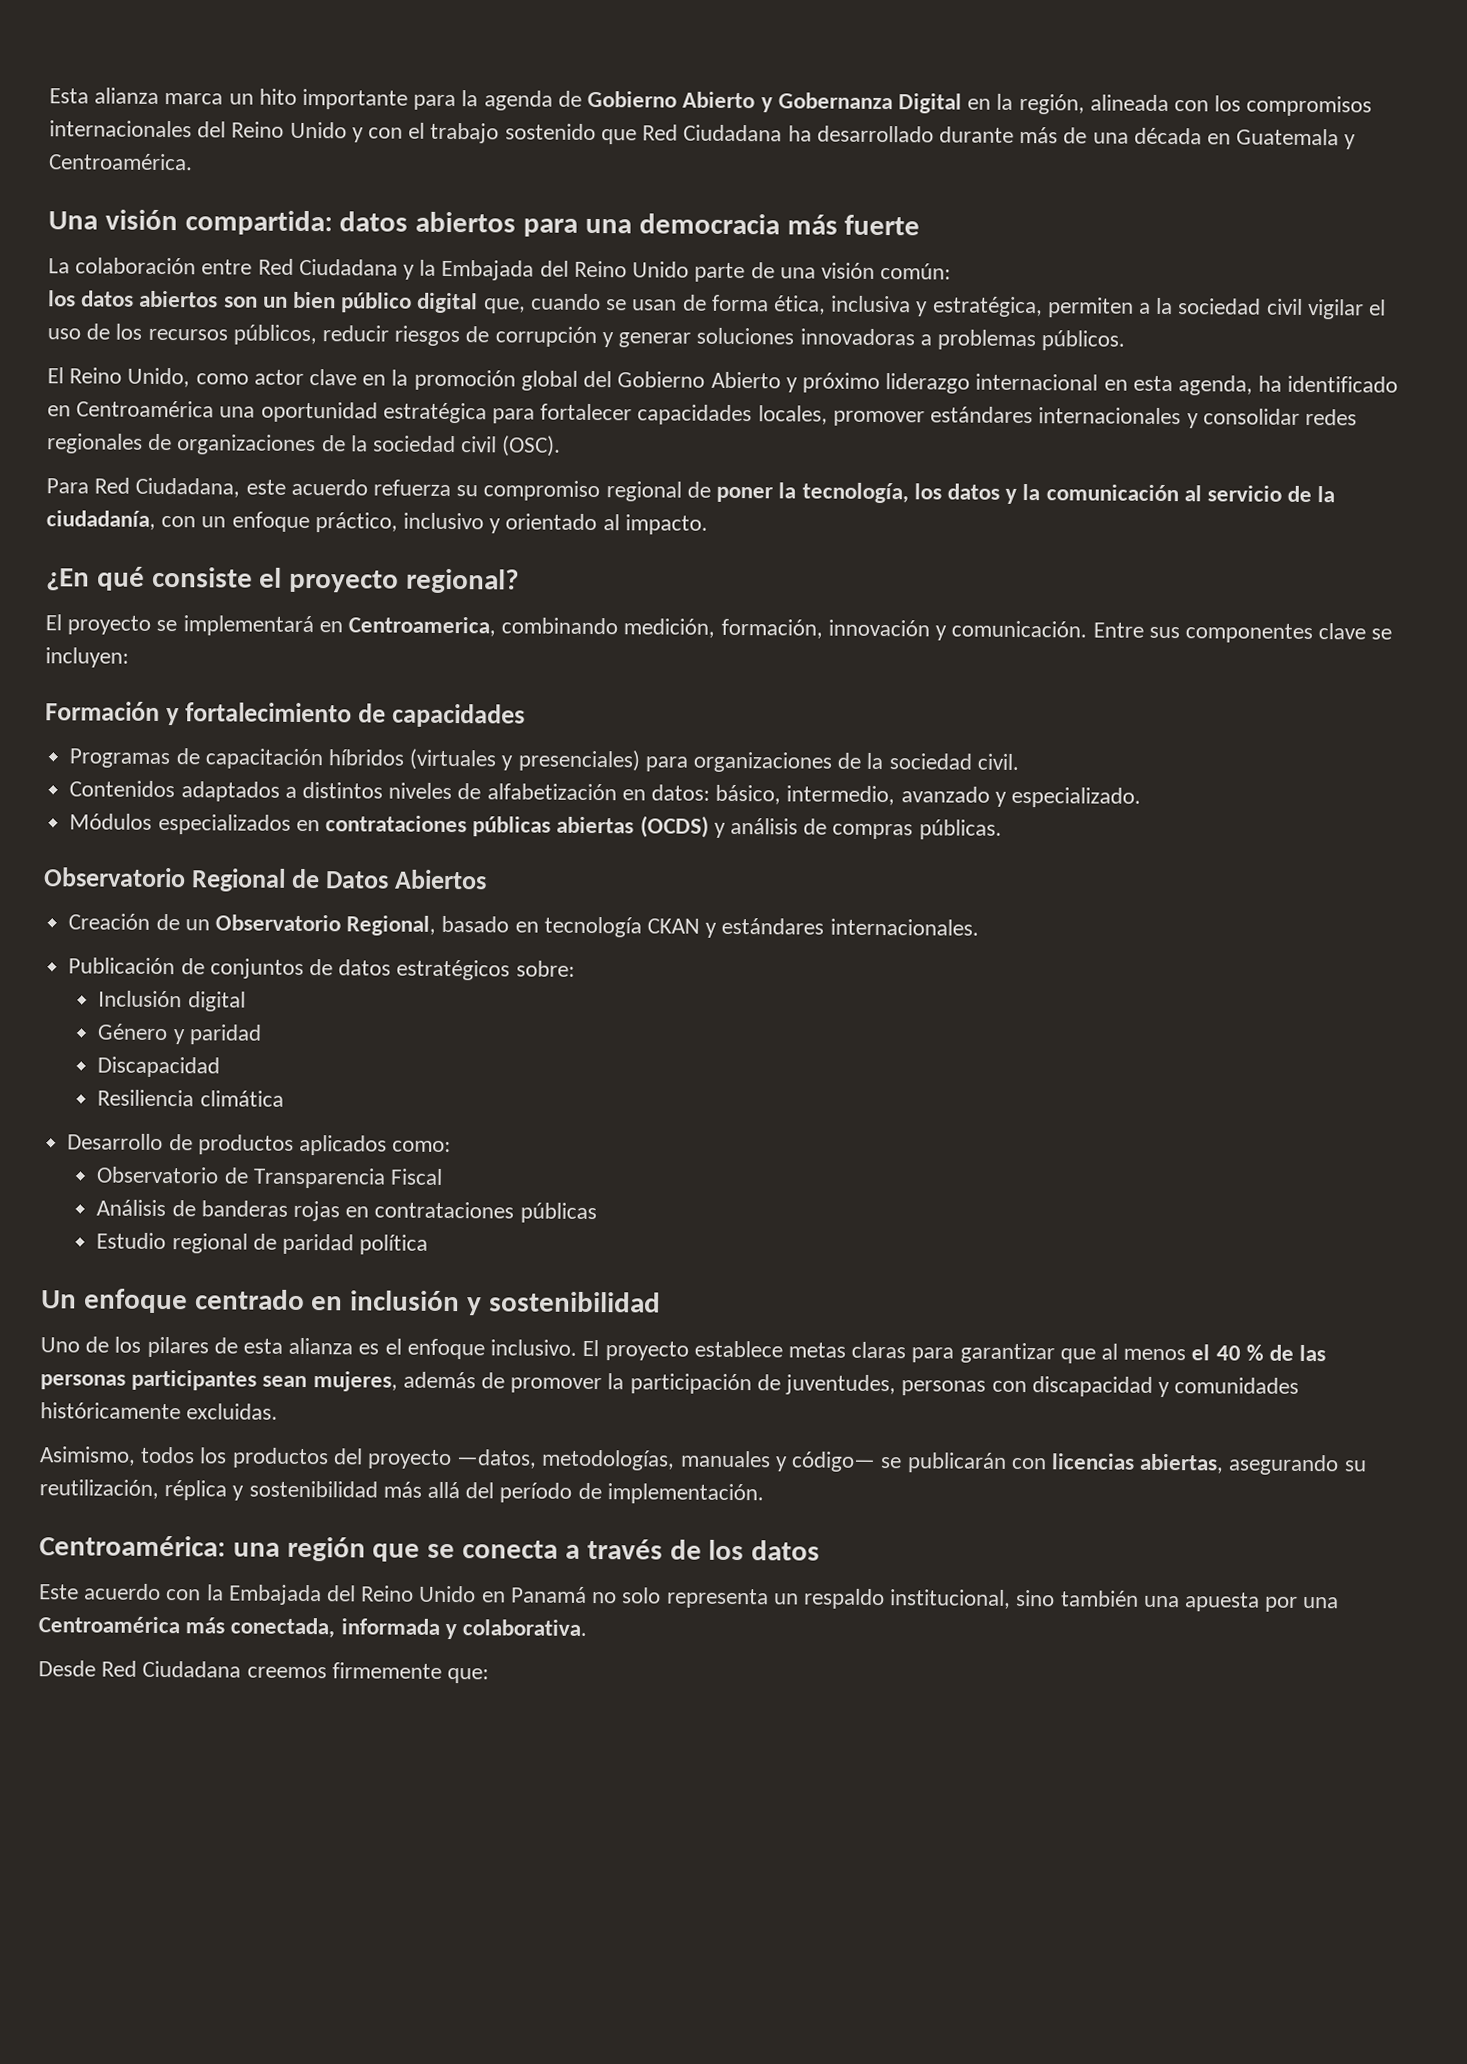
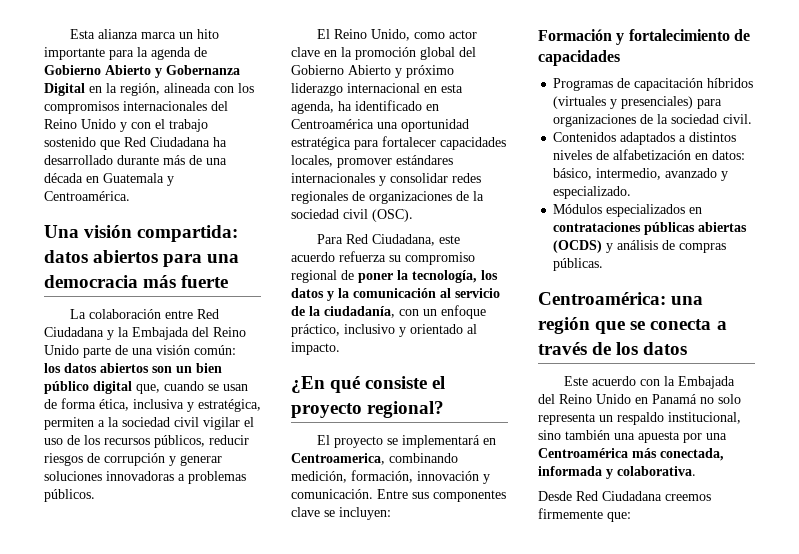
[44,867,488,892] [68,913,979,938] [68,957,575,981] [98,990,246,1012] [97,1023,262,1045] [97,1056,221,1078] [97,1089,284,1107] [67,1133,452,1156] [96,1166,444,1189] [96,1199,597,1224] [96,1232,429,1255] [41,1288,661,1316] [40,1336,1327,1364] [40,1369,1300,1398] [40,1402,279,1420] [39,1446,1367,1476] [39,1479,764,1505] // Observatorio Regional de Datos Abiertos // Creación de un Observatorio Regional, basado en tecnología CKAN y estándares internacionales. // Publicación de conjuntos de datos estratégicos sobre: // Inclusión digital // Género y paridad // Discapacidad // Resiliencia climática // Desarrollo de productos aplicados como: // Observatorio de Transparencia Fiscal // Análisis de banderas rojas en contrataciones públicas // Estudio regional de paridad política // Un enfoque centrado en inclusión y sostenibilidad // Uno de los pilares de esta alianza es el enfoque inclusivo. El proyecto establece metas claras para garantizar que al menos el 40 % de las personas participantes sean mujeres, además de promover la participación de juventudes, personas con discapacidad y comunidades históricamente excluidas. // Asimismo, todos los productos del proyecto —datos, metodologías, manuales y código— se publicarán con licencias abiertas, asegurando su reutilización, réplica y sostenibilidad más allá del período de implementación. -> (604, 264) none

